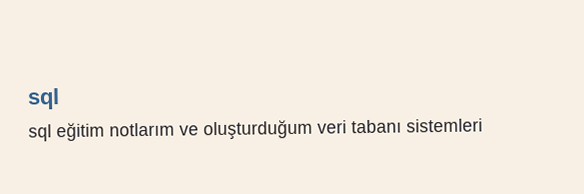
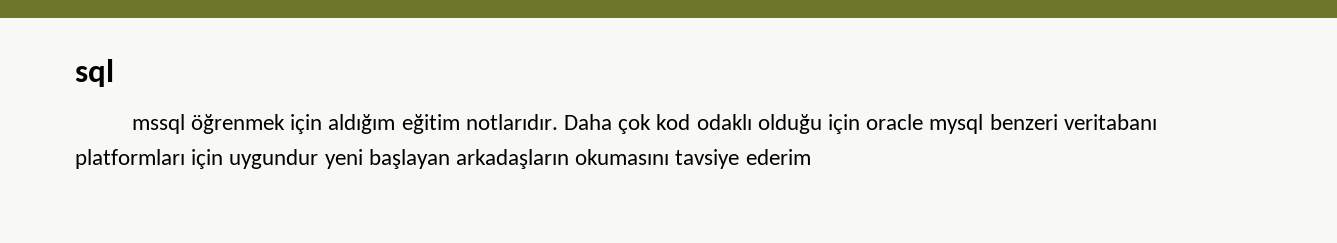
[28,118,483,142] sql eğitim notlarım ve oluşturduğum veri tabanı sistemleri -> [131,114,1157,134] [75,149,811,169] mssql öğrenmek için aldığım eğitim notlarıdır. Daha çok kod odaklı olduğu için oracle mysql benzeri veritabanı platformları için uygundur yeni başlayan arkadaşların okumasını tavsiye ederim

